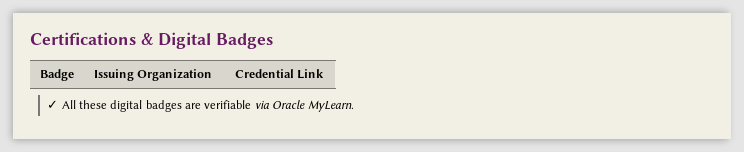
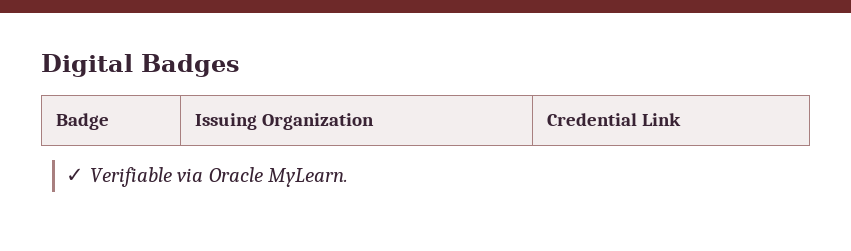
[30,32,154,45] Certifications & -> (41, 65) none
[61,100,252,112] All these digital badges are verifiable -> [89,167,172,187] Verifiable

